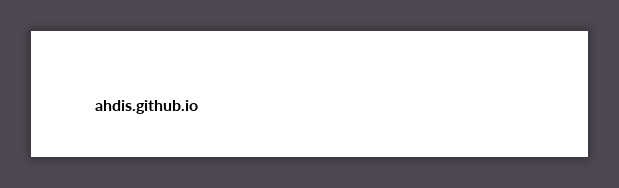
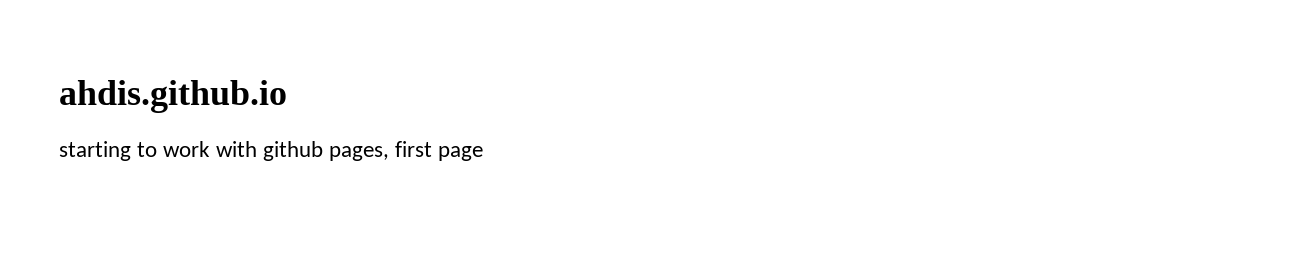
(198, 107) none -> [59,141,484,161] // starting to work with github pages, first page

